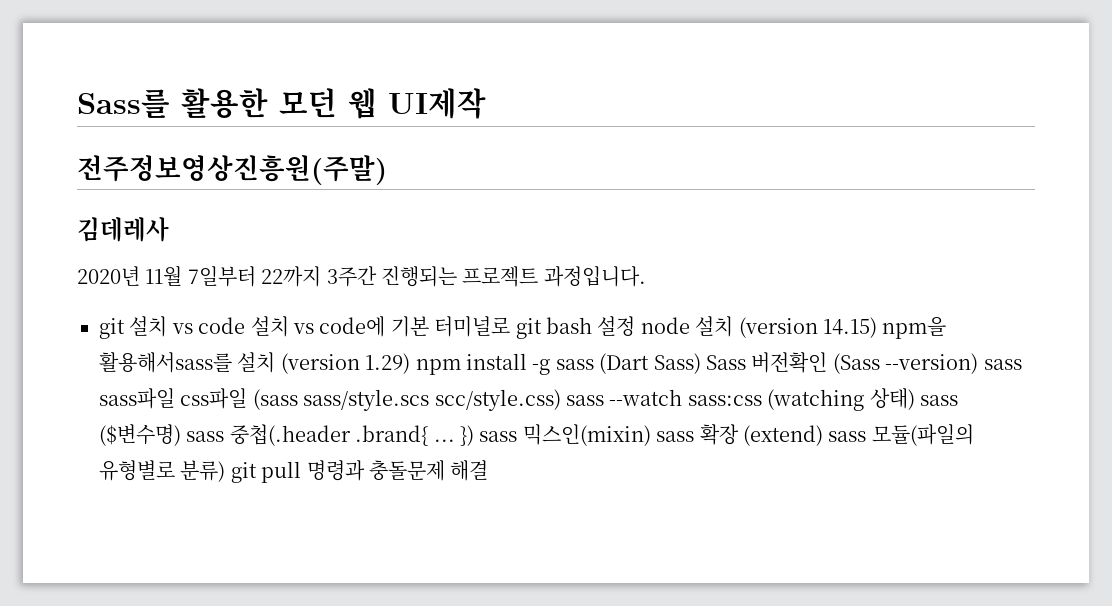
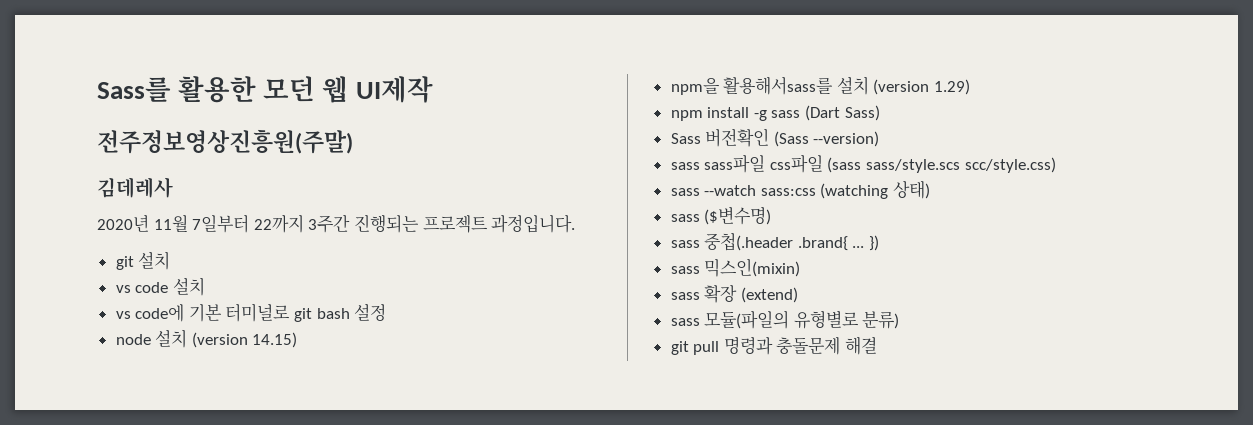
(168, 326) none -> (171, 260) //
(289, 326) none -> (205, 286) //
(636, 326) none -> (387, 312) //
(877, 327) none -> (298, 340) //
(411, 363) none -> (971, 87) //
(701, 363) none -> (880, 113) //
(979, 363) none -> (880, 139) //
(561, 400) none -> (1056, 165) //
(915, 399) none -> (931, 189) //
(181, 435) none -> (772, 215) //
(474, 435) none -> (880, 243) //
(651, 435) none -> (801, 267) //
(823, 435) none -> (798, 295) //
(226, 471) none -> (900, 320) //

